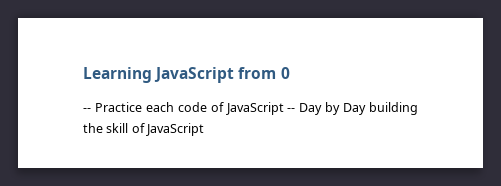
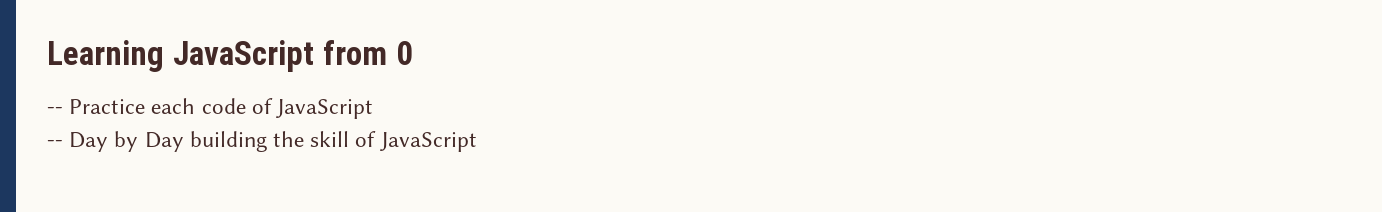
(284, 108) none -> (374, 109) //

